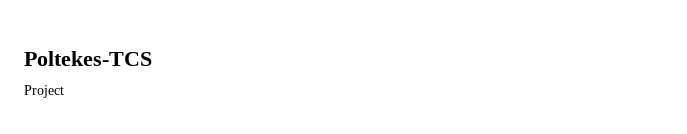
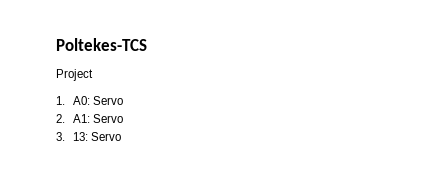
(64, 91) none -> [56,96,124,105] [56,114,124,123] [56,132,122,141] // 1. A0: Servo // 2. A1: Servo // 3. 13: Servo

